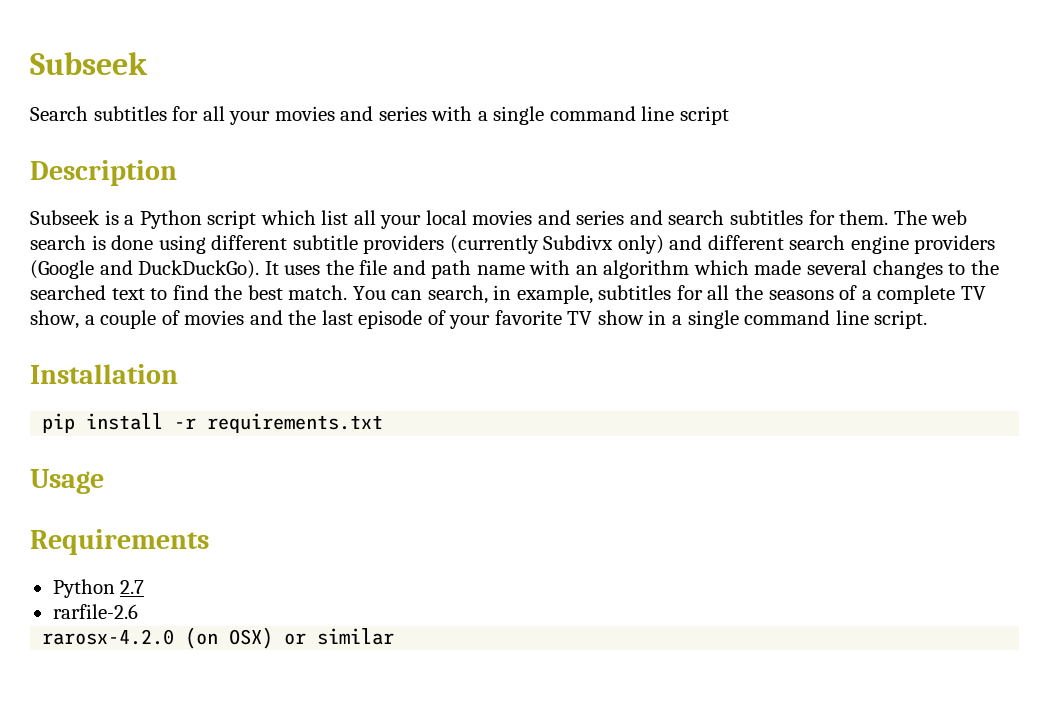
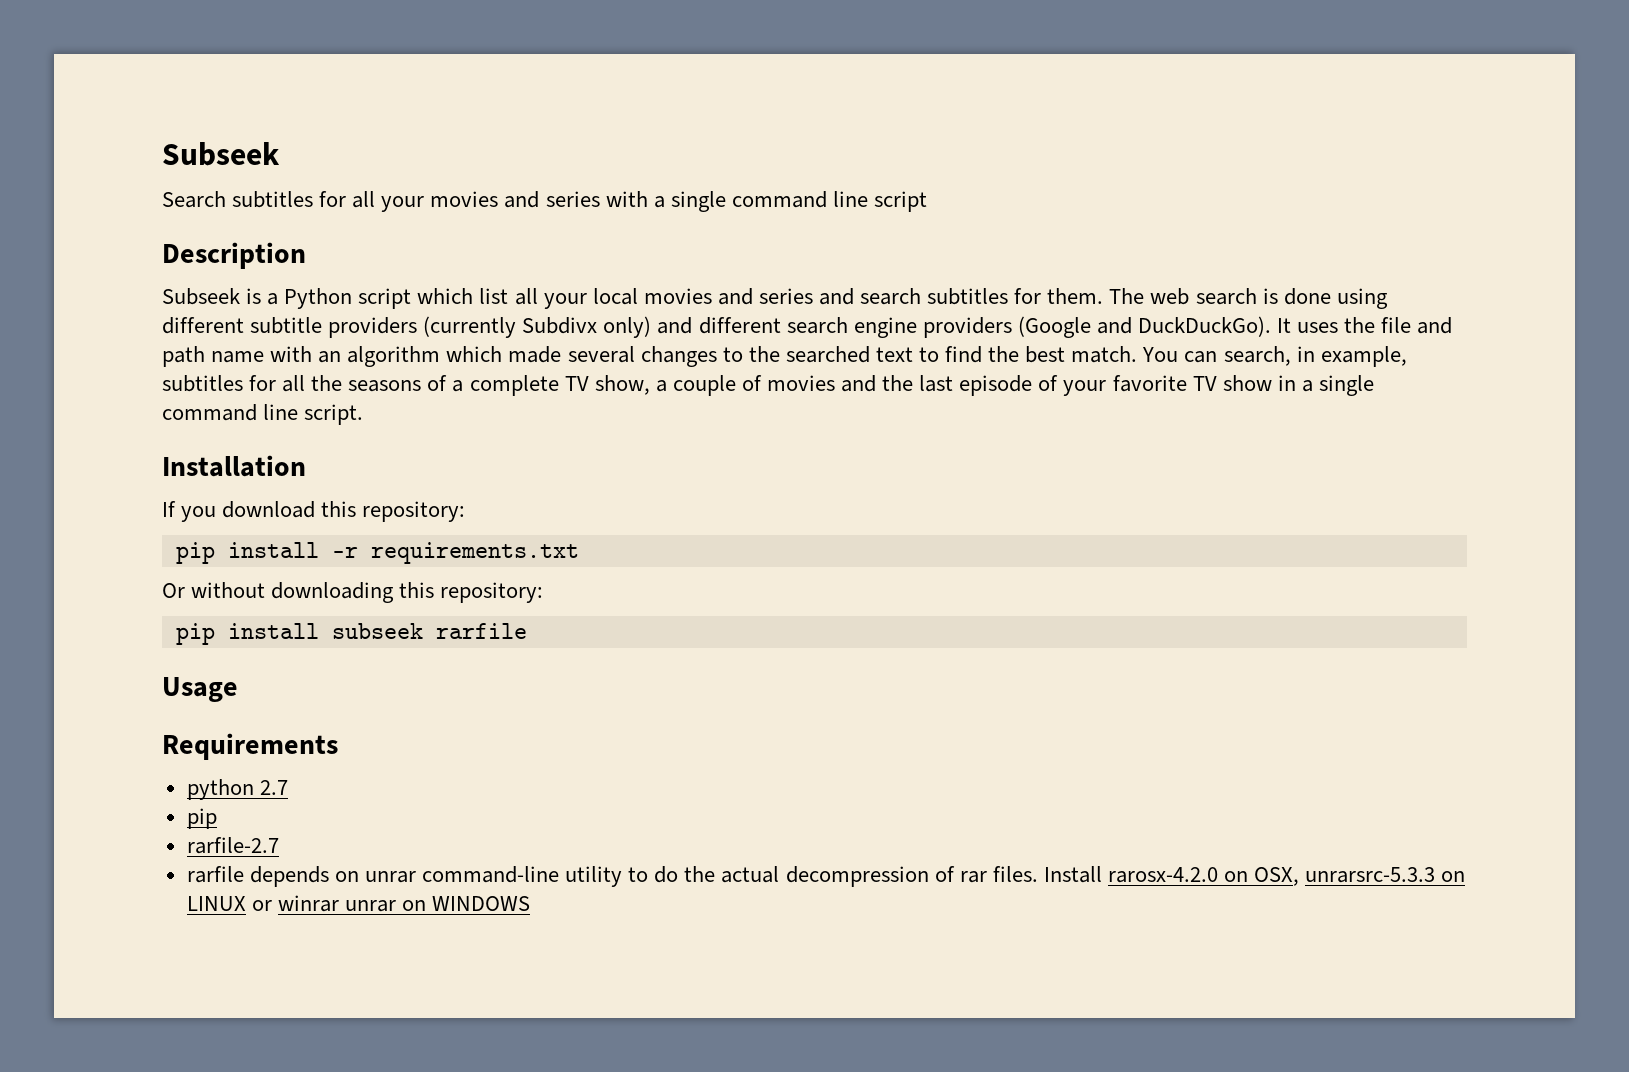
(178, 374) none -> [162,501,466,522] // If you download this repository:
(384, 423) none -> [162,582,544,603] [175,623,527,645] // Or without downloading this repository: // pip install subseek rarfile
[52,579,115,598] Python -> [186,779,254,800] python
[52,604,138,619] [42,627,395,649] rarfile-2.6 // rarosx-4.2.0 (on OSX) or similar -> [186,808,217,829] [186,837,279,854] [186,866,1466,887] [186,895,531,912] pip // rarfile-2.7 // rarfile depends on unrar command-line utility to do the actual decompression of rar files. Install rarosx-4.2.0 on OSX, unrarsrc-5.3.3 on LINUX or winrar unrar on WINDOWS

